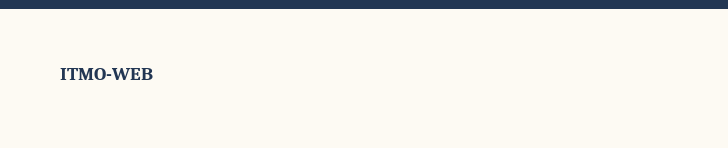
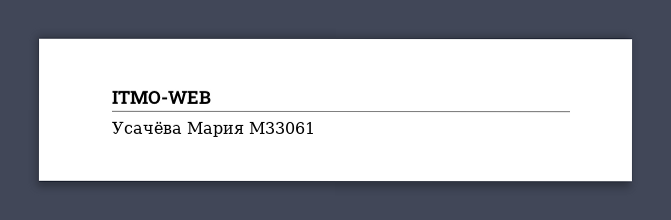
(153, 74) none -> [111,121,315,137] // Усачёва Мария M33061

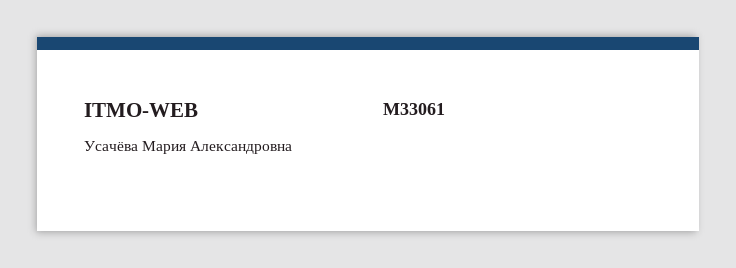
(244, 129) none -> [190,141,293,154] Александровна //

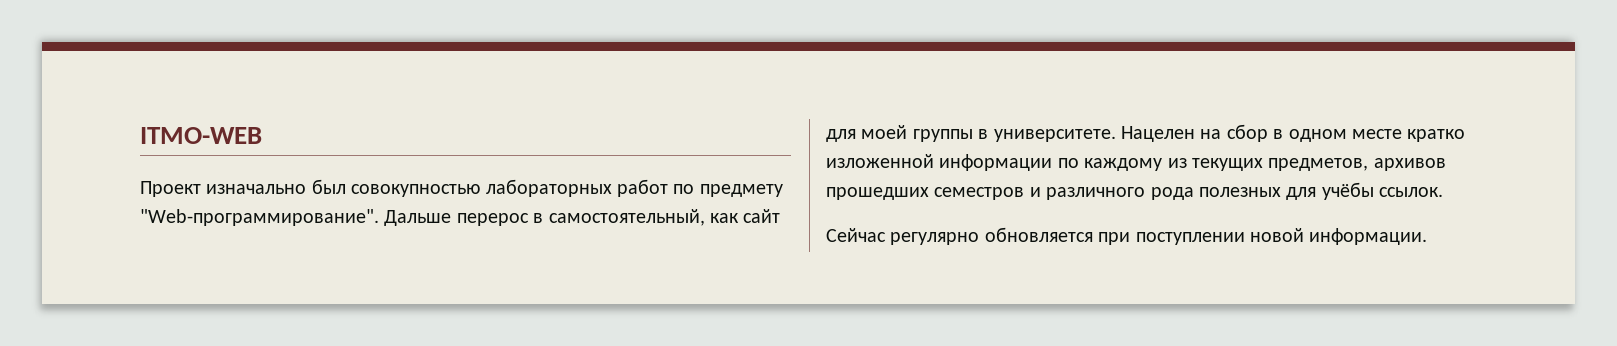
[84,141,293,154] [383,103,445,115] Усачёва Мария Александровна // M33061 -> [140,179,783,197] [140,209,781,226] [826,124,1466,142] [826,154,1446,171] [826,182,1444,200] [826,227,1428,245] Проект изначально был совокупностью лабораторных работ по предмету "Web-программирование". Дальше перерос в самостоятельный, как сайт для моей группы в университете. Нацелен на сбор в одном месте кратко изложенной информации по каждому из текущих предметов, архивов прошедших семестров и различного рода полезных для учёбы ссылок. // Сейчас регулярно обновляется при поступлении новой информации.

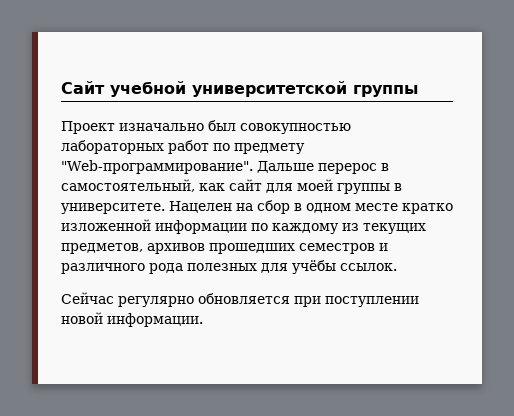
[140,127,262,144] ITMO-WEB -> [61,81,418,97] Сайт учебной университетской группы

